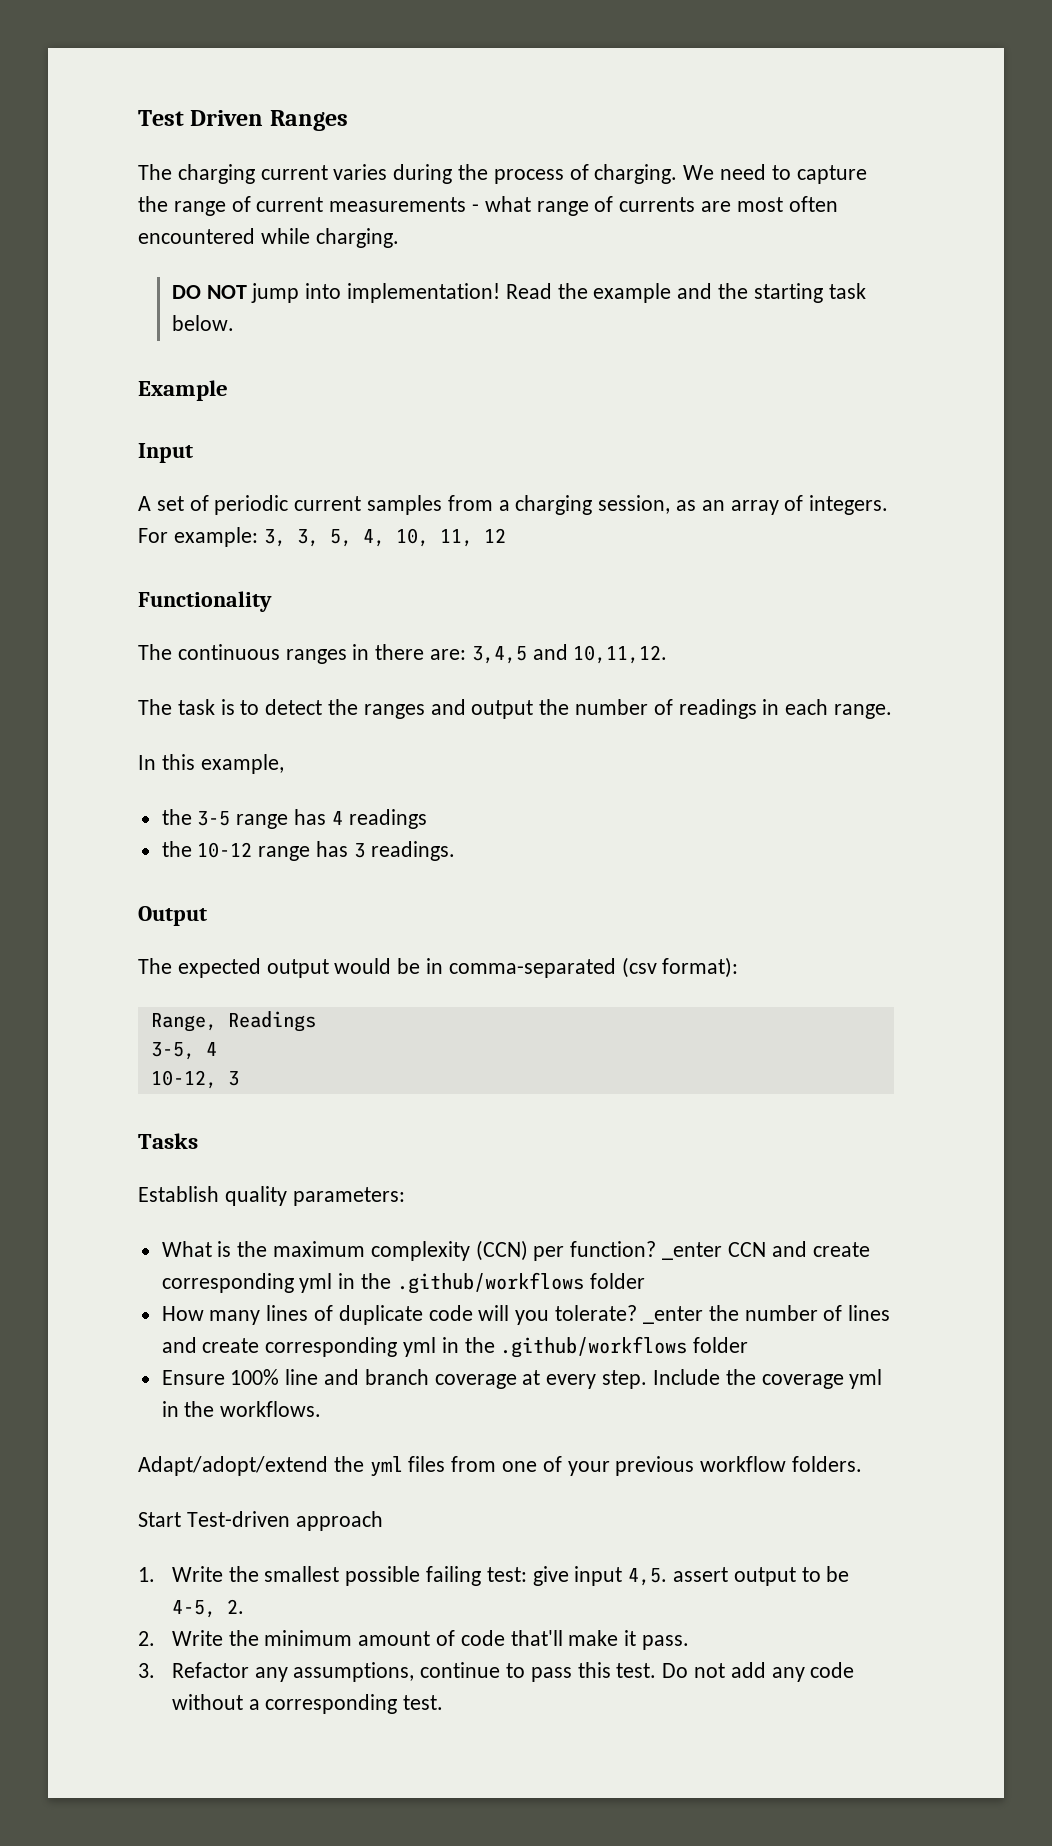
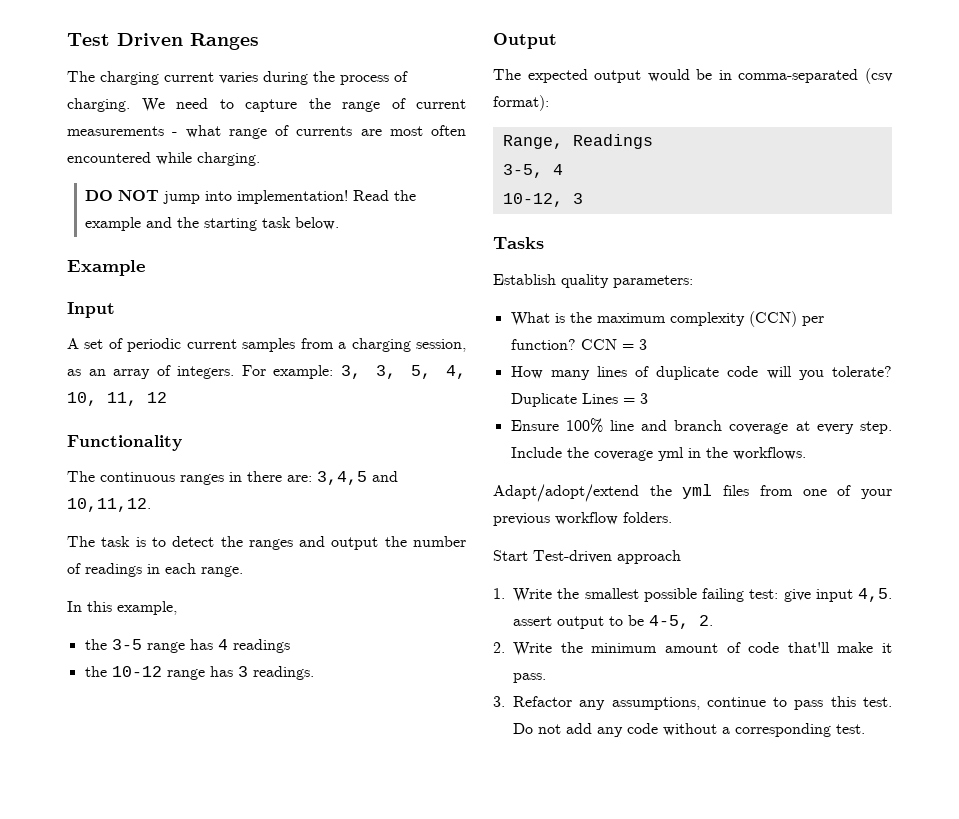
[662,1241,870,1260] [161,1272,645,1294] _enter CCN and create corresponding yml in the .github/workflows folder -> [580,339,647,350] CCN = 3
[642,1305,891,1324] [161,1336,749,1358] _enter the number of lines and create corresponding yml in the .github/workflows folder -> [510,393,648,407] Duplicate Lines = 3

